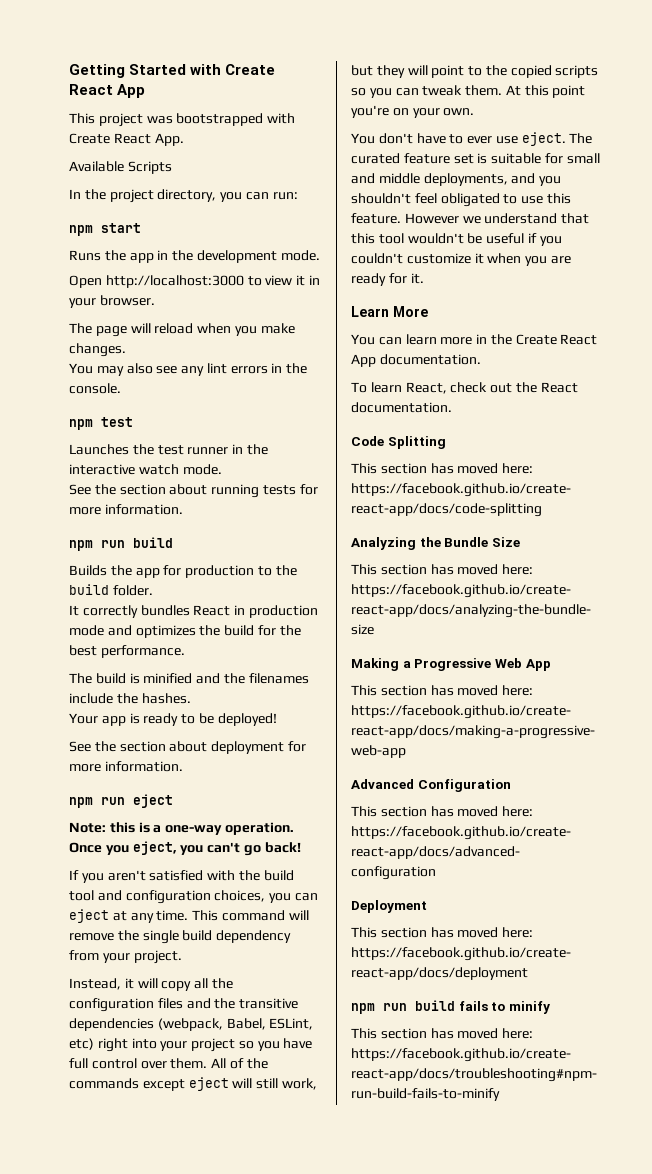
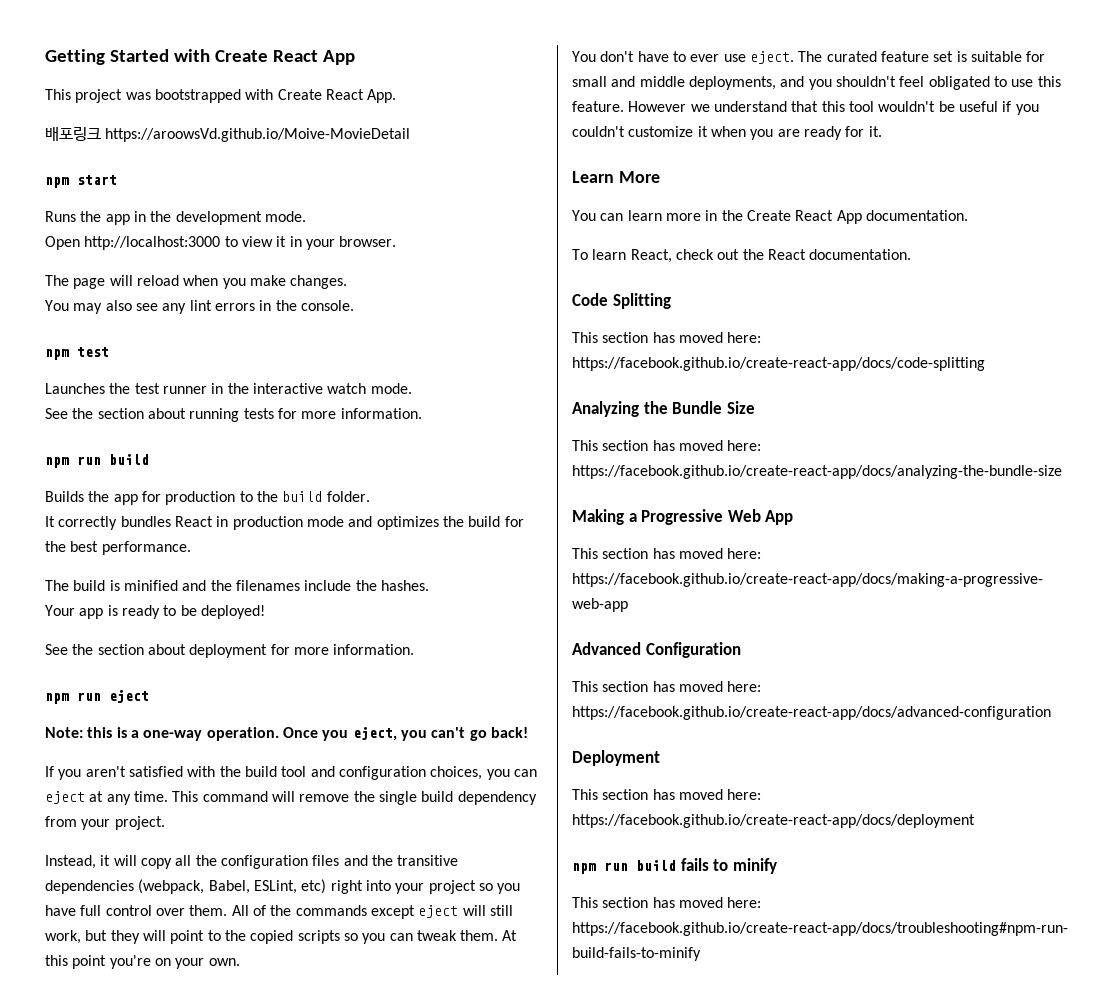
[69,161,172,174] [69,189,298,203] Available Scripts // In the project directory, you can run: -> [45,127,411,142] 배포링크 https://aroowsVd.github.io/Moive-MovieDetail

